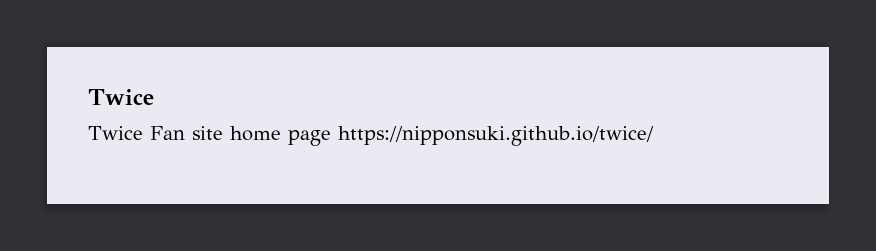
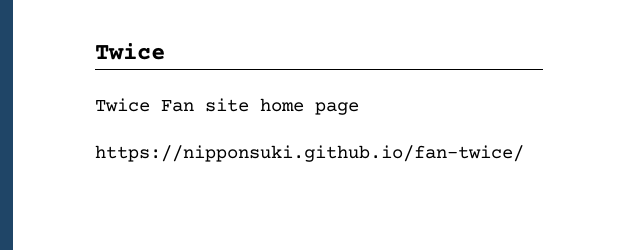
[337,126,654,146] https://nipponsuki.github.io/twice/ -> [95,145,524,162] // https://nipponsuki.github.io/fan-twice/

